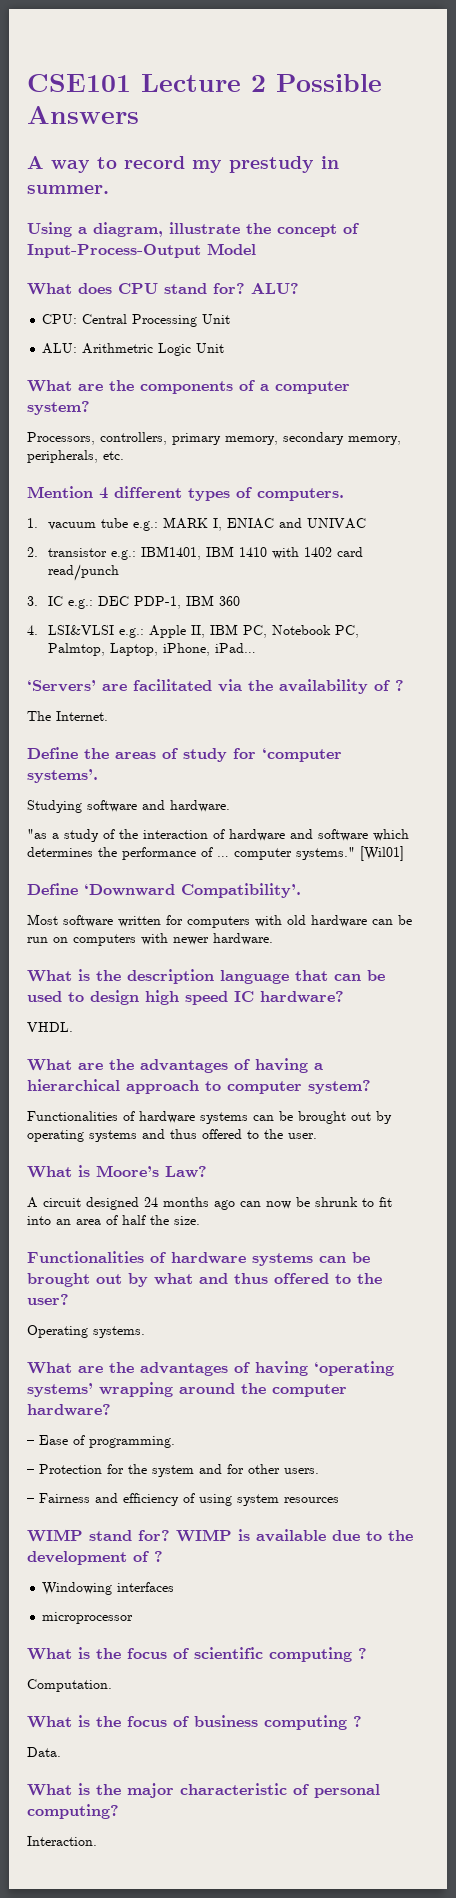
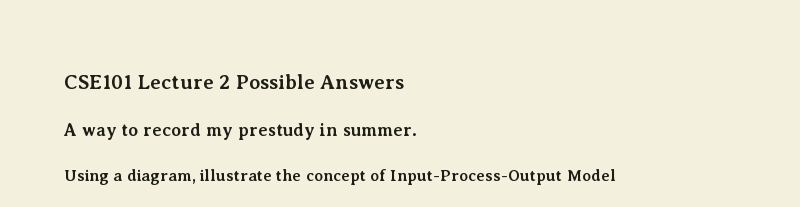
[27,283,299,295] [42,314,231,327] [42,343,225,356] [27,380,350,394] [27,401,90,415] [27,432,401,445] [27,450,124,463] [27,486,344,501] [27,517,367,531] [27,546,364,560] [48,564,120,581] [27,595,241,609] [27,624,360,638] [48,643,257,656] [27,679,404,694] [27,711,108,721] [27,747,342,762] [27,769,98,783] [27,800,230,813] [27,829,409,842] [27,846,404,861] [27,883,301,898] [27,914,412,928] [27,933,273,946] [27,969,385,984] [27,990,344,1005] [27,1022,73,1032] [27,1058,323,1073] [27,1079,371,1094] [27,1111,392,1124] [27,1129,317,1142] [27,1165,207,1178] [27,1197,392,1210] [27,1215,200,1225] [27,1251,370,1266] [27,1273,382,1287] [27,1294,69,1305] [27,1325,145,1338] [27,1361,394,1376] [27,1382,347,1397] [27,1404,111,1416] [27,1435,175,1448] [27,1464,319,1477] [27,1493,339,1506] [27,1529,413,1542] [27,1551,163,1565] [42,1582,175,1595] [42,1612,134,1624] [27,1647,367,1662] [27,1679,112,1692] [27,1715,362,1730] [27,1747,61,1757] [27,1783,380,1798] [27,1804,119,1819] [27,1836,97,1846] // What does CPU stand for? ALU? // CPU: Central Processing Unit // ALU: Arithmetric Logic Unit // What are the components of a computer system? // Processors, controllers, primary memory, secondary memory, peripherals, etc. // Mention 4 different types of computers. // 1. vacuum tube e.g.: MARK I, ENIAC and UNIVAC // 2. transistor e.g.: IBM1401, IBM 1410 with 1402 card read/punch // 3. IC e.g.: DEC PDP-1, IBM 360 // 4. LSI&VLSI e.g.: Apple II, IBM PC, Notebook PC, Palmtop, Laptop, iPhone, iPad… // ‘Servers’ are facilitated via the availability of ? // The Internet. // Define the areas of study for ‘computer systems’. // Studying software and hardware. // "as a study of the interaction of hardware and software which determines the performance of … computer systems." [Wil01] // Define ‘Downward Compatibility’. // Most software written for computers with old hardware can be run on computers with newer hardware. // What is the description language that can be used to design high speed IC hardware? // VHDL. // What are the advantages of having a hierarchical approach to computer system? // Functionalities of hardware systems can be brought out by operating systems and thus offered to the user. // What is Moore’s Law? // A circuit designed 24 months ago can now be shrunk to fit into an area of half the size. // Functionalities of hardware systems can be brought out by what and thus offered to the user? // Operating systems. // What are the advantages of having ‘operating systems’ wrapping around the computer hardware? // – Ease of programming. // – Protection for the system and for other users. // – Fairness and efficiency of using system resources // WIMP stand for? WIMP is available due to the development of ? // Windowing interfaces // microprocessor // What is the focus of scientific computing ? // Computation. // What is the focus of business computing ? // Data. // What is the major characteristic of personal computing? // Interaction. -> (616, 175) none

